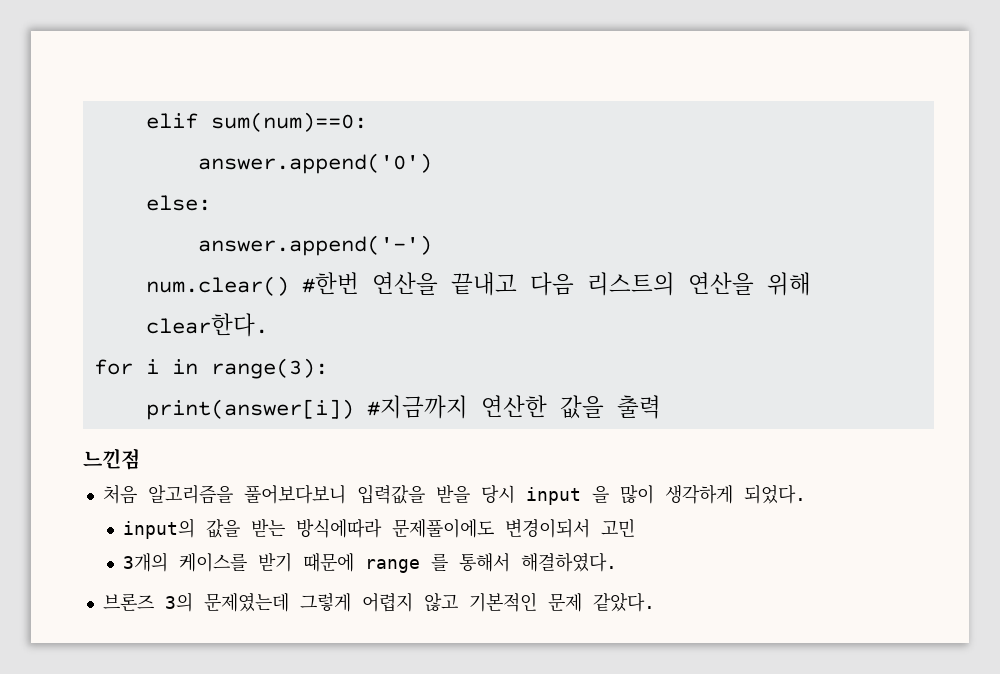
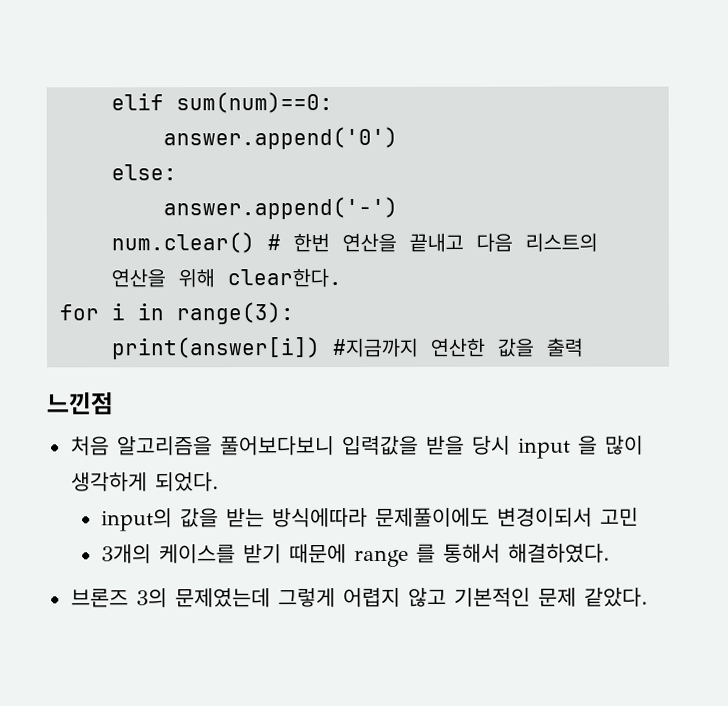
[301,272,359,295] #한번 -> [266,233,330,253] # 한번

